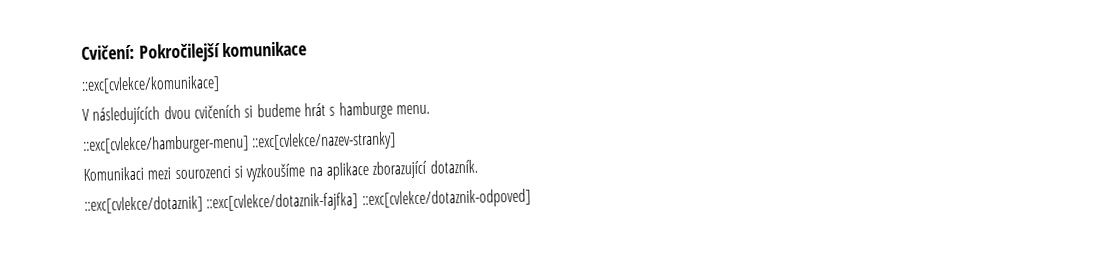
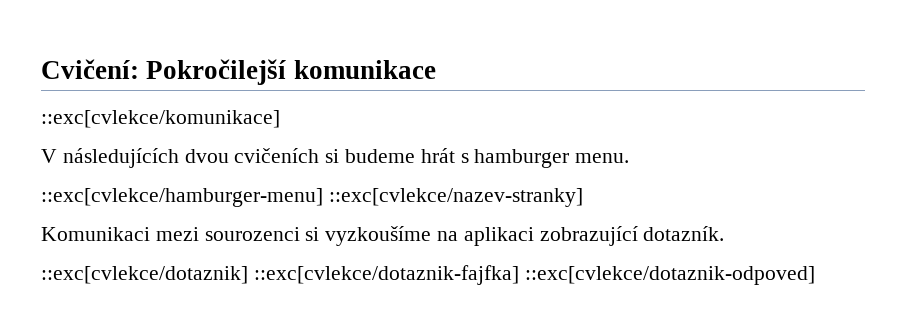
[338,101,393,120] hamburge -> [474,149,570,168] hamburger
[325,160,428,180] aplikace zborazující -> [463,226,638,246] aplikaci zobrazující

